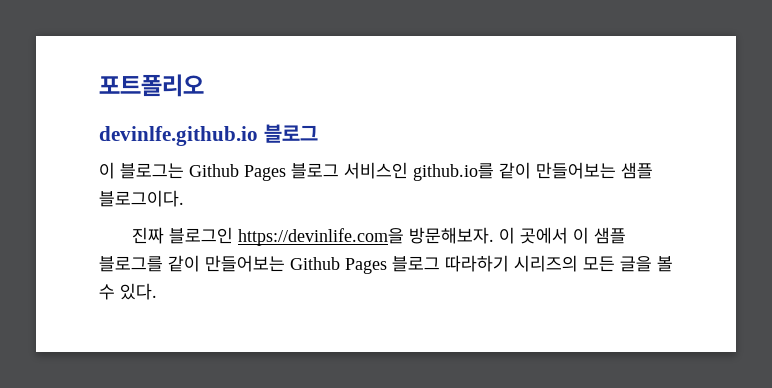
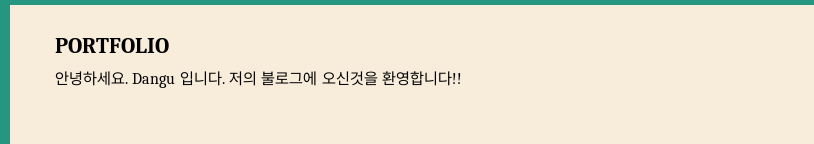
[99,74,204,97] [99,124,318,146] [99,162,653,181] [99,190,184,207] [131,227,626,246] [99,255,673,274] [99,283,157,300] 포트폴리오 // devinlfe.github.io 블로그 // 이 블로그는 Github Pages 블로그 서비스인 github.io를 같이 만들어보는 샘플 블로그이다. // 진짜 블로그인 https://devinlife.com을 방문해보자. 이 곳에서 이 샘플 블로그를 같이 만들어보는 Github Pages 블로그 따라하기 시리즈의 모든 글을 볼 수 있다. -> [55,38,169,53] [55,71,462,88] PORTFOLIO // 안녕하세요. Dangu 입니다. 저의 불로그에 오신것을 환영합니다!!

